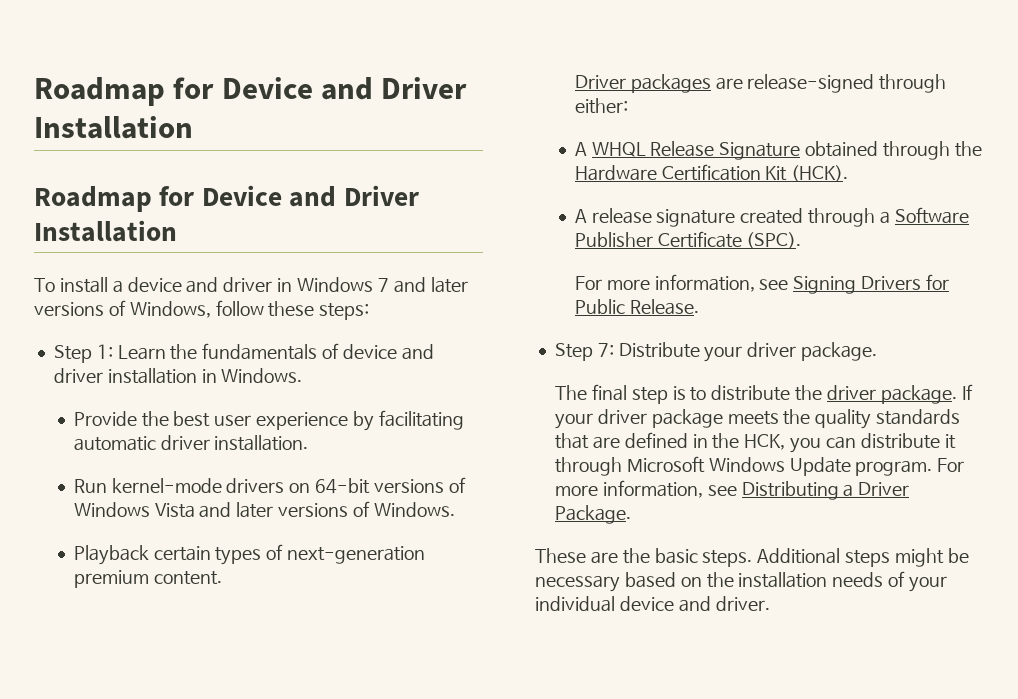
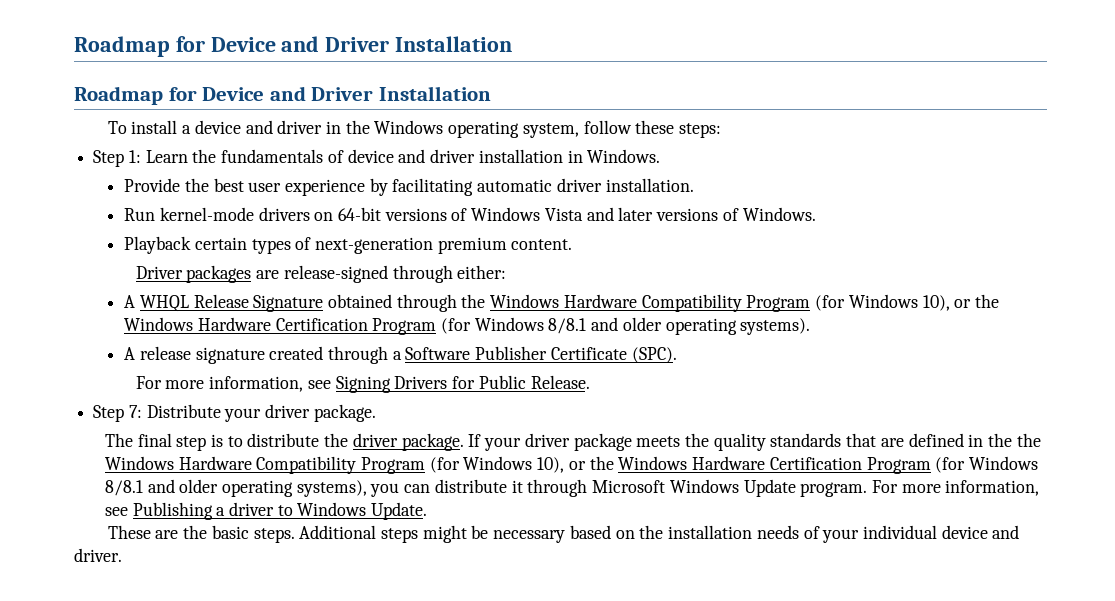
[296,277,468,293] [34,300,211,318] Windows 7 and later versions of Windows, -> [345,120,579,138] the Windows operating system,
[574,164,849,182] Hardware Certification Kit (HCK). -> [490,294,999,312] [124,317,811,335] Windows Hardware Compatibility Program (for Windows 10), or the Windows Hardware Certification Program (for Windows 8/8.1 and older operating systems).
[744,434,786,450] HCK, -> [1016,433,1041,447] [104,456,1038,474] [104,479,367,497] the Windows Hardware Compatibility Program (for Windows 10), or the Windows Hardware Certification Program (for Windows 8/8.1 and older operating systems),
[741,481,910,500] [554,505,631,524] Distributing a Driver Package. -> [132,502,428,520] Publishing a driver to Windows Update.

